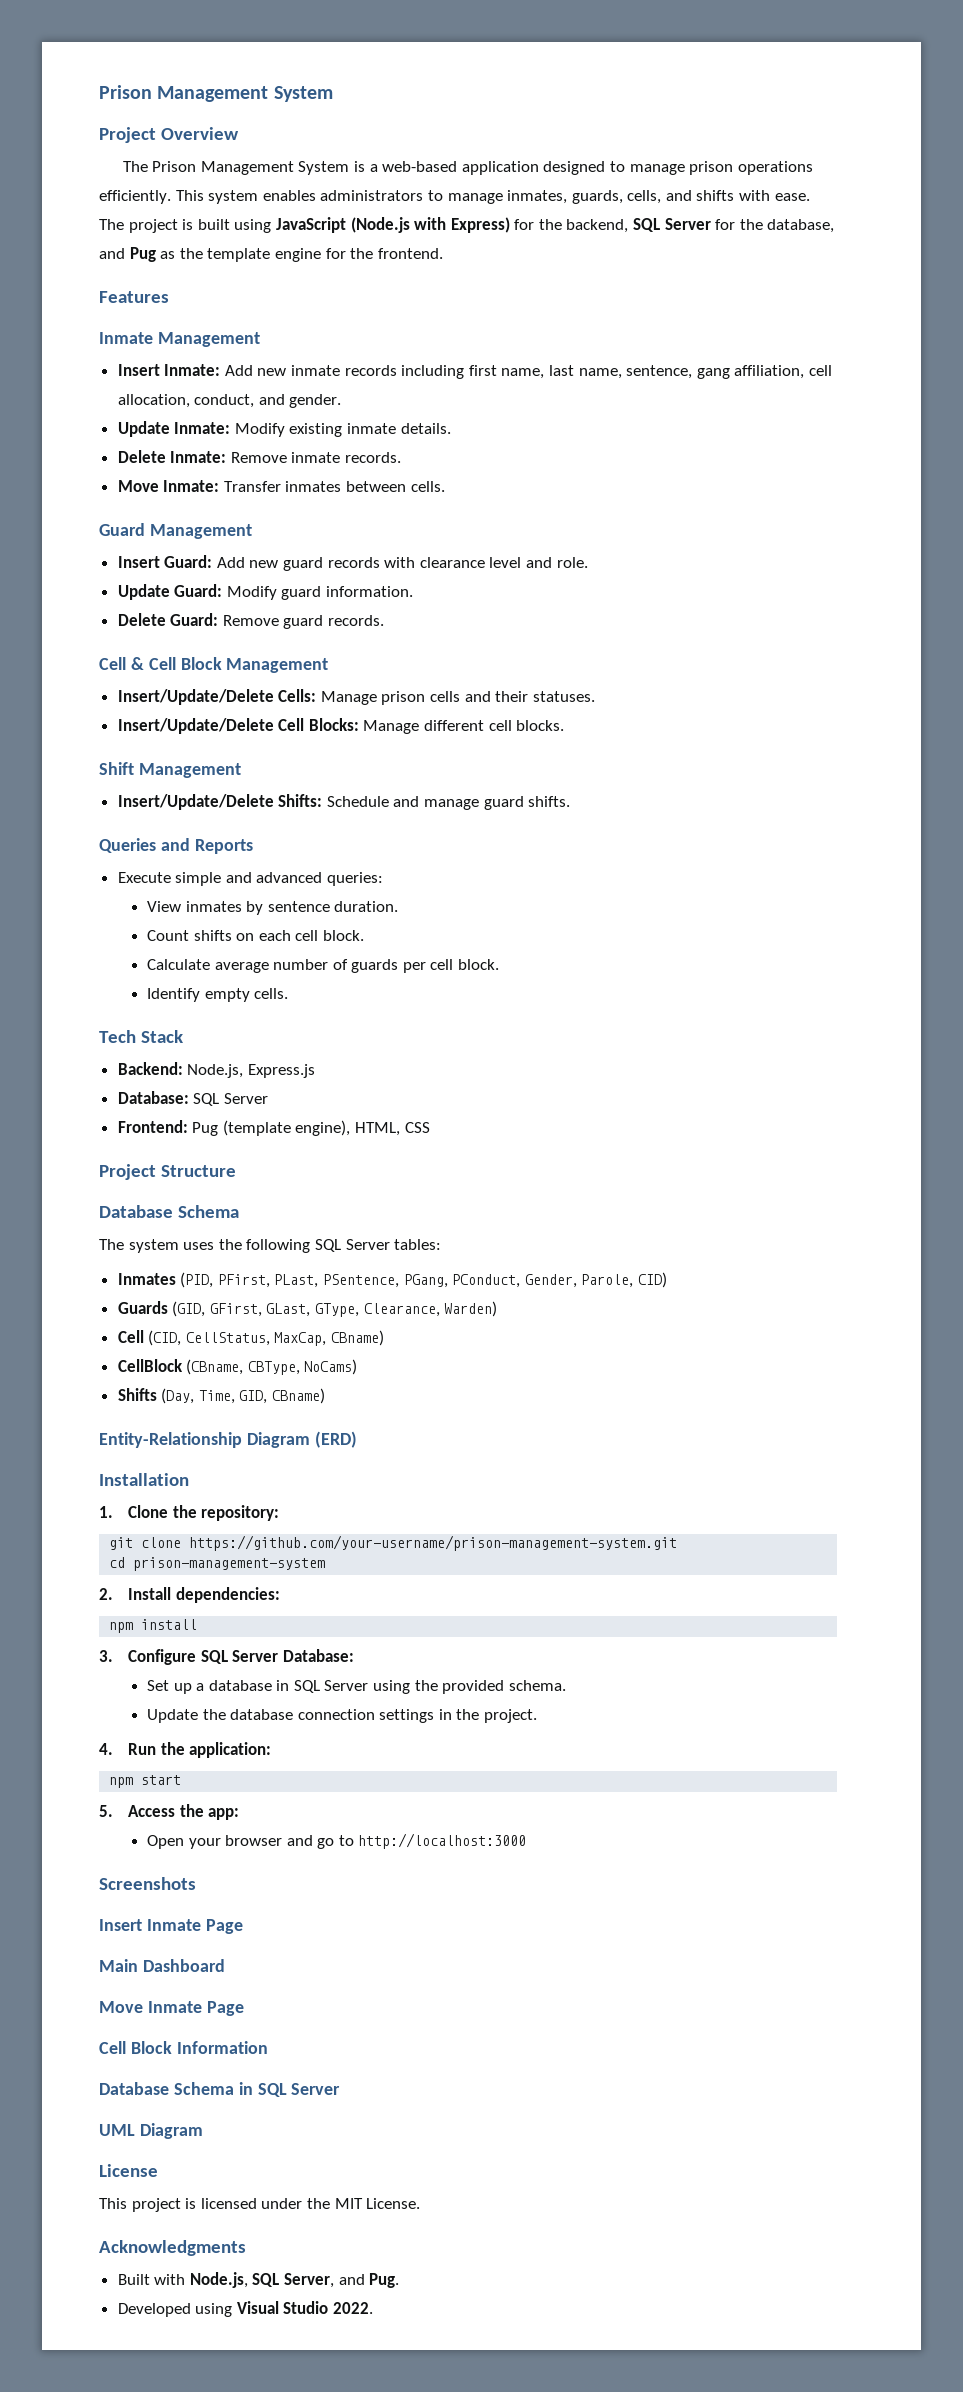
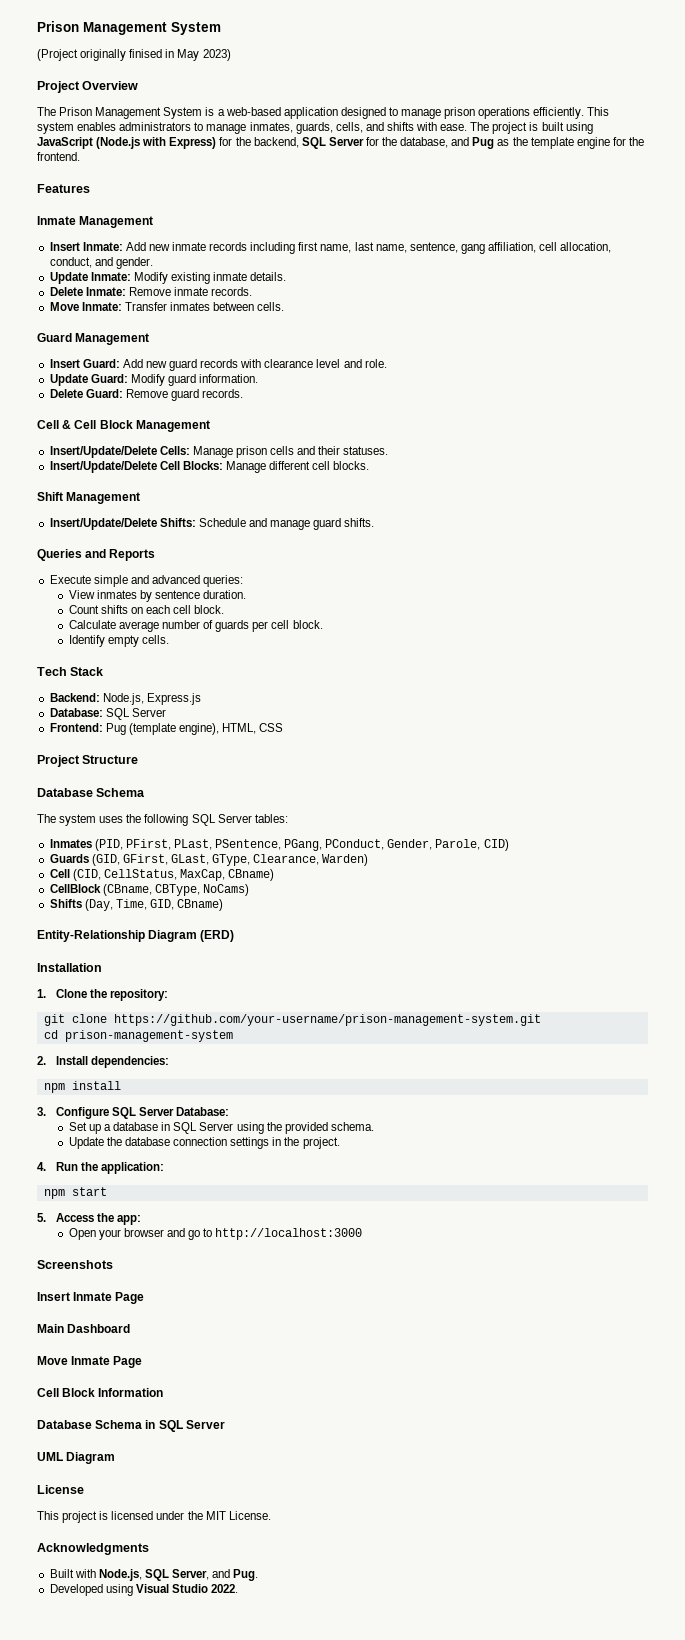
[99,85,333,102] Prison Management System -> [37,21,221,35] [37,49,231,61] Prison Management System // (Project originally finised in May 2023)

